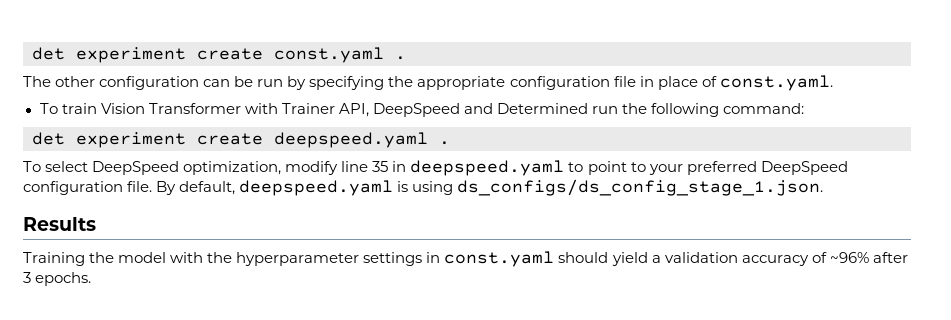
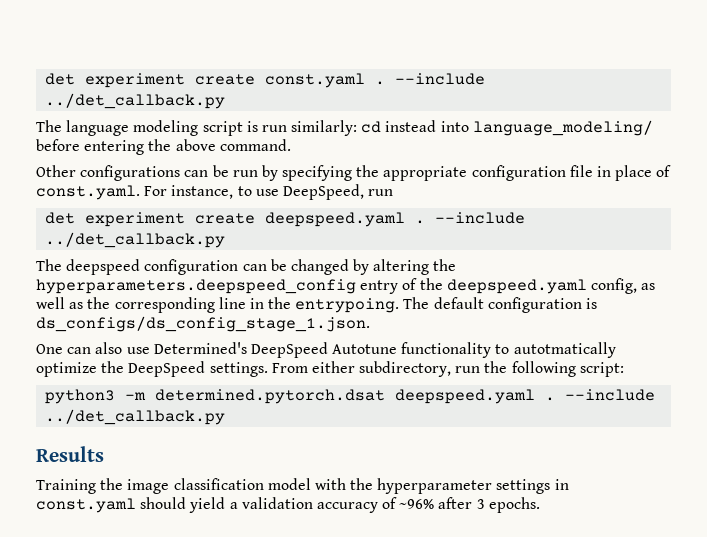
[23,76,200,90] // The other configuration -> [395,73,486,85] [45,93,226,109] [36,120,653,136] [36,139,291,155] [36,165,181,181] --include ../det_callback.py // The language modeling script is run similarly: cd instead into language_modeling/ before entering the above command. // Other configurations
[39,103,805,117] // To train Vision Transformer with Trainer API, DeepSpeed and Determined run the following command: -> [144,184,394,200] For instance, to use DeepSpeed, run
[23,160,848,176] [23,179,824,196] // To select DeepSpeed optimization, modify line 35 in deepspeed.yaml to point to your preferred DeepSpeed configuration file. By default, deepspeed.yaml is using ds_configs/ds_config_stage_1.json. -> [435,212,526,224] [45,232,226,248] [36,259,457,275] [36,278,656,294] [36,297,598,313] [36,316,370,332] [36,342,616,358] [36,361,624,377] [45,389,656,404] [45,409,226,425] --include ../det_callback.py // The deepspeed configuration can be changed by altering the hyperparameters.deepspeed_config entry of the deepspeed.yaml config, as well as the corresponding line in the entrypoing. The default configuration is ds_configs/ds_config_stage_1.json. // One can also use Determined's DeepSpeed Autotune functionality to autotmatically optimize the DeepSpeed settings. From either subdirectory, run the following script: // python3 -m determined.pytorch.dsat deepspeed.yaml . --include ../det_callback.py
(115, 257) none -> [127,478,264,494] image classification

